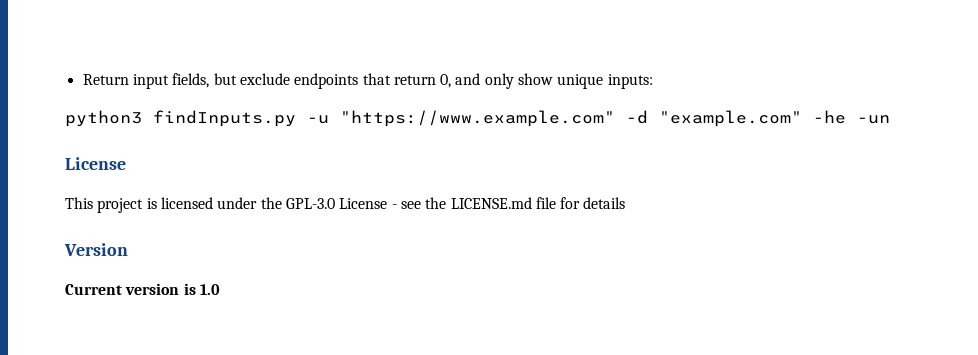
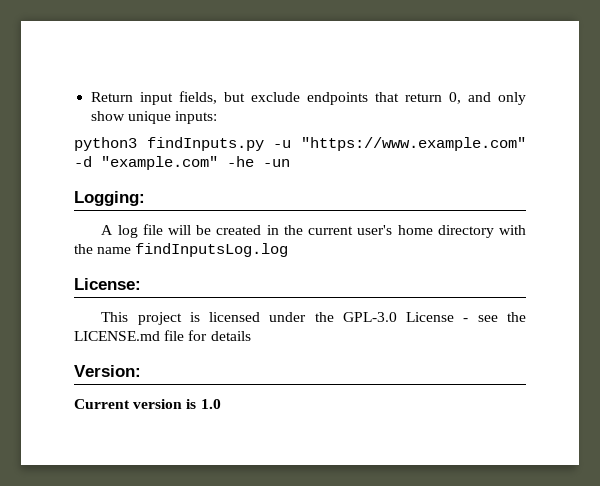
[65,157,126,170] License -> [74,191,145,206] [101,224,526,238] [74,243,289,257] [74,278,141,290] Logging: // A log file will be created in the current user's home directory with the name findInputsLog.log // License:
[64,243,128,256] Version -> [74,365,141,377] Version:

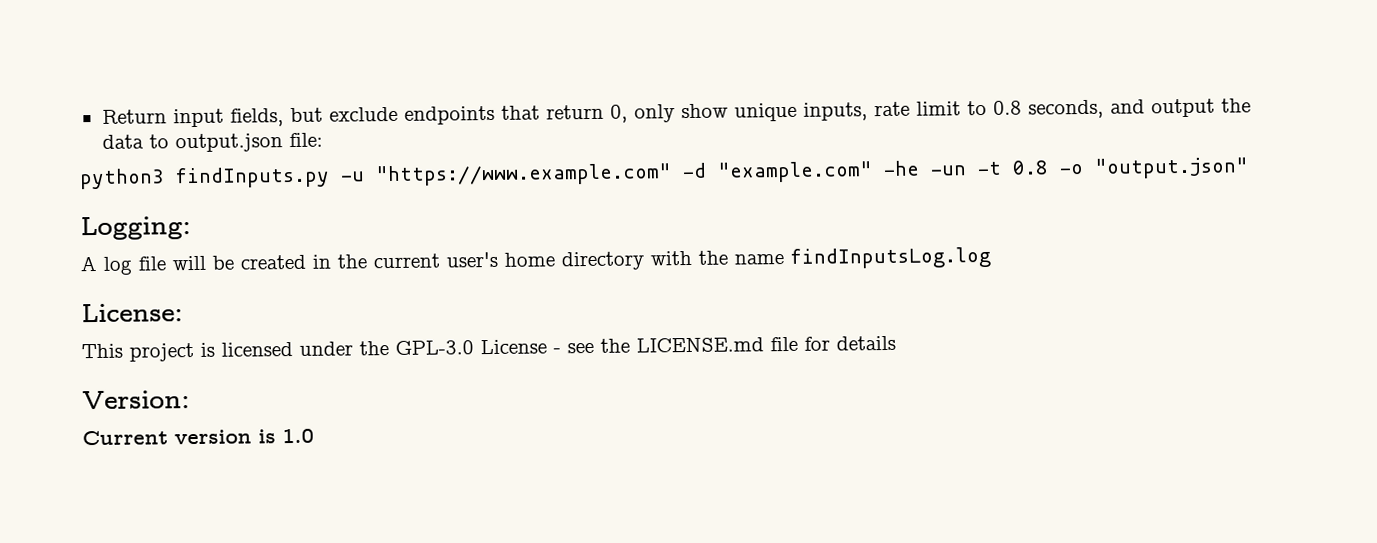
[468,92,492,102] and -> (628, 113) none
[175,111,218,124] inputs: -> [802,98,1251,121] [101,132,323,153] inputs, rate limit to 0.8 seconds, and output the data to output.json file:
(290, 163) none -> [977,157,1249,179] -t 0.8 -o "output.json"

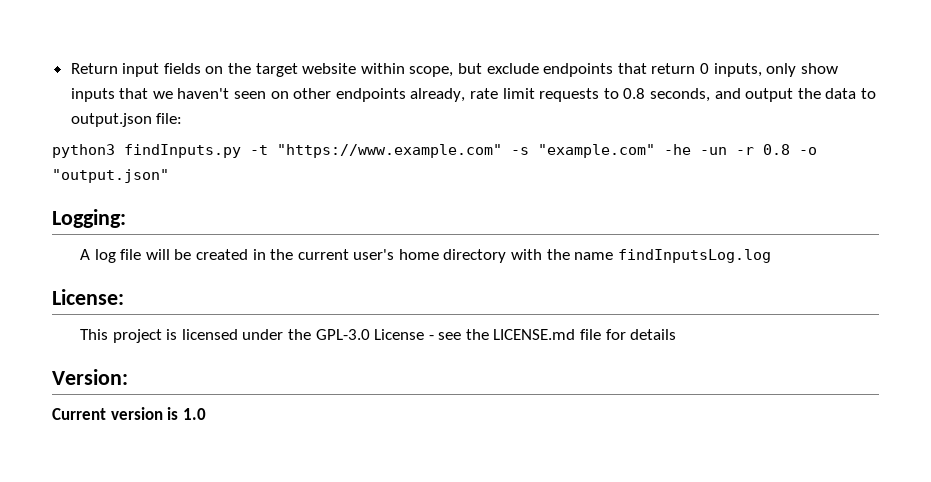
[229,108,284,127] fields, -> [163,63,454,77] fields on the target website within scope,
[609,102,868,123] 0, only show unique inputs, -> [699,63,838,77] [70,88,466,102] 0 inputs, only show inputs that we haven't seen on other endpoints already,
(961, 108) none -> [539,88,600,102] requests
[340,162,707,187] -u "https://www.example.com" -d -> [250,144,529,158] -t "https://www.example.com" -s
[977,161,1002,176] -t -> [736,147,754,155] -r

